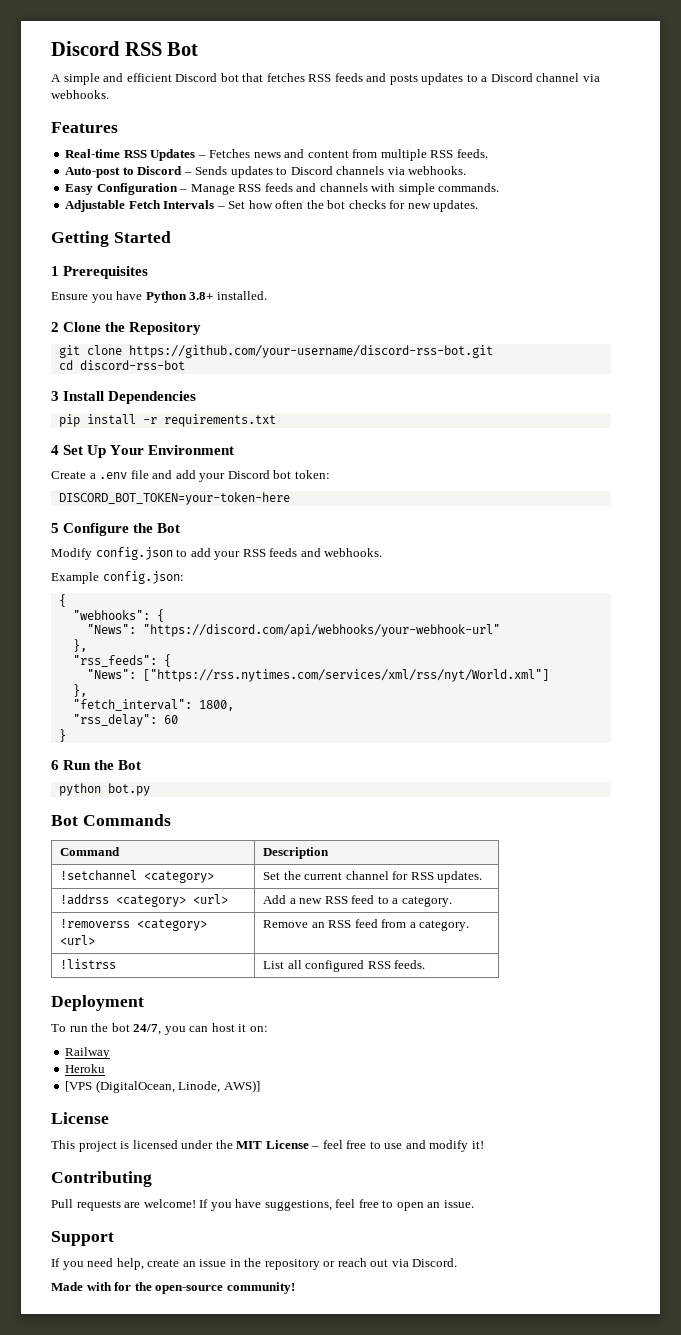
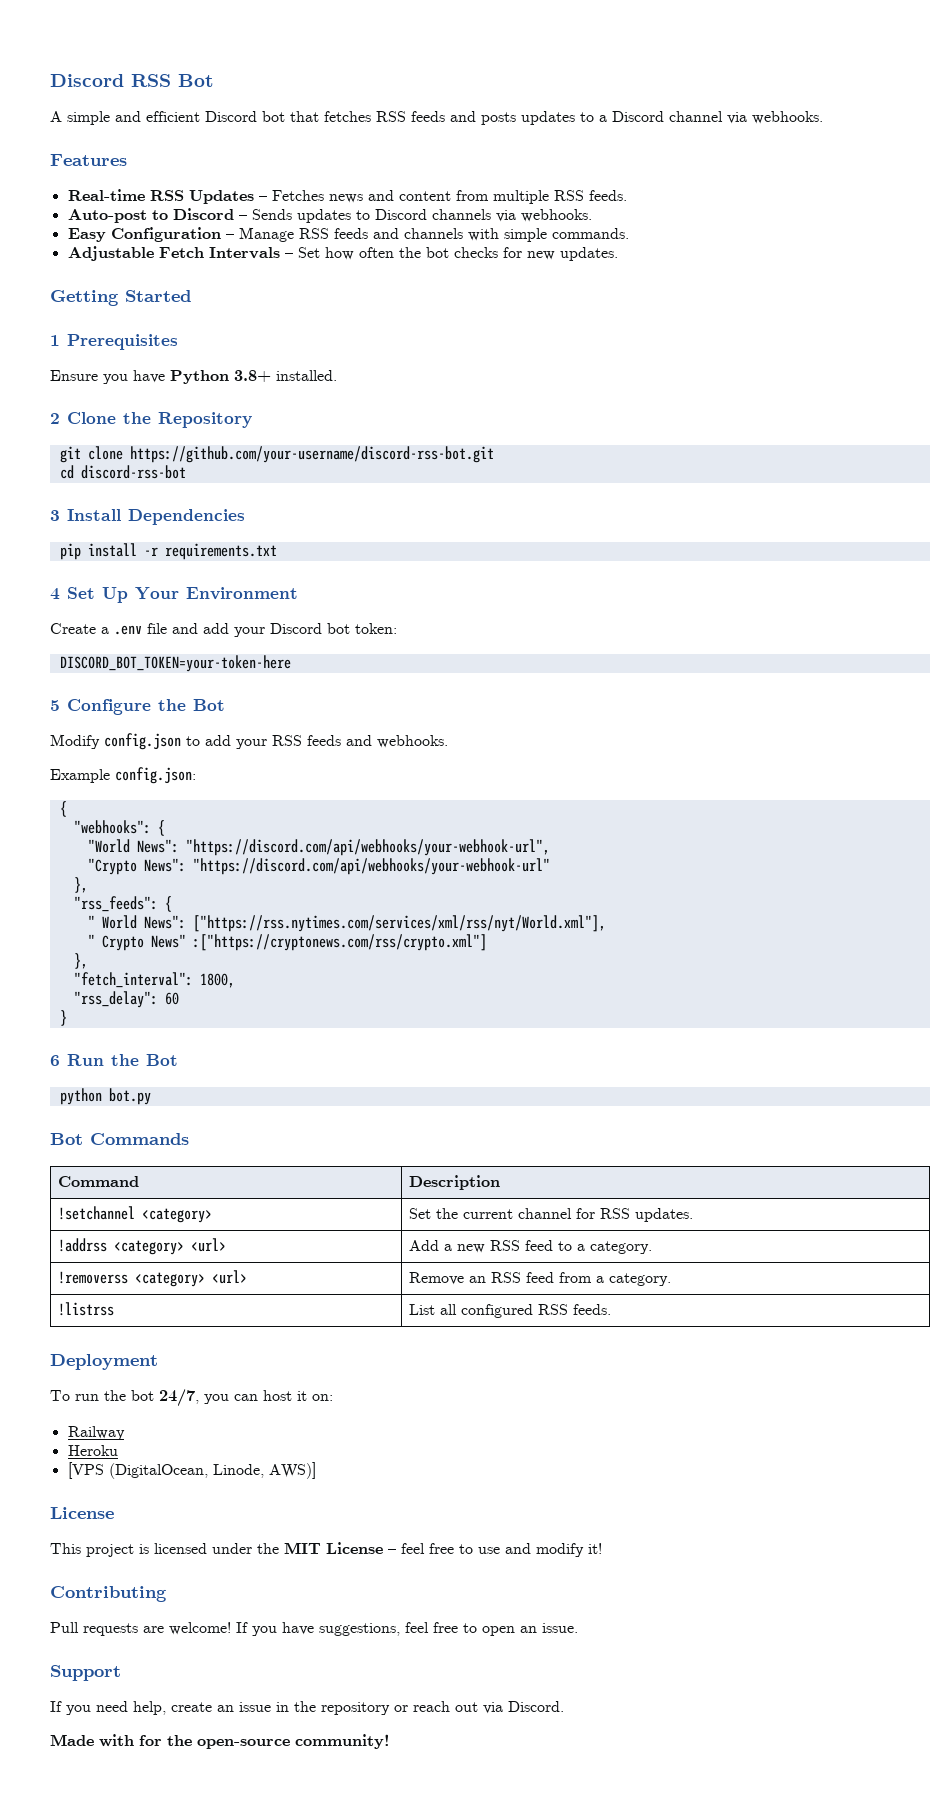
[86,624,136,634] "News": -> [87,839,550,856] [87,858,186,875] "World News": "https://discord.com/api/webhooks/your-webhook-url", // "Crypto News":
[86,669,549,682] "News": ["https://rss.nytimes.com/services/xml/rss/nyt/World.xml"] -> [87,915,606,932] [87,934,487,951] " World News": ["https://rss.nytimes.com/services/xml/rss/nyt/World.xml"], // " Crypto News" :["https://cryptonews.com/rss/crypto.xml"]

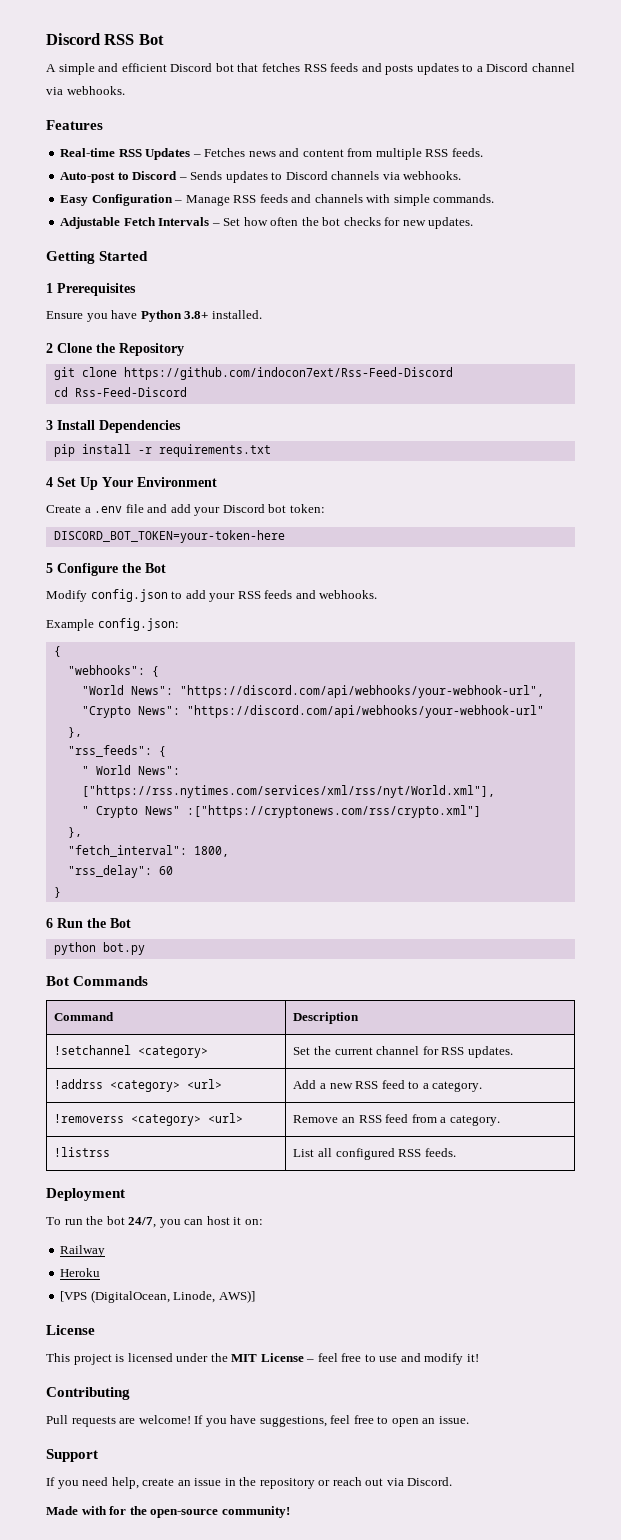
[129,446,494,463] https://github.com/your-username/discord-rss-bot.git -> [123,367,453,380] https://github.com/indocon7ext/Rss-Feed-Discord
[80,465,186,479] discord-rss-bot -> [74,387,187,397] Rss-Feed-Discord

